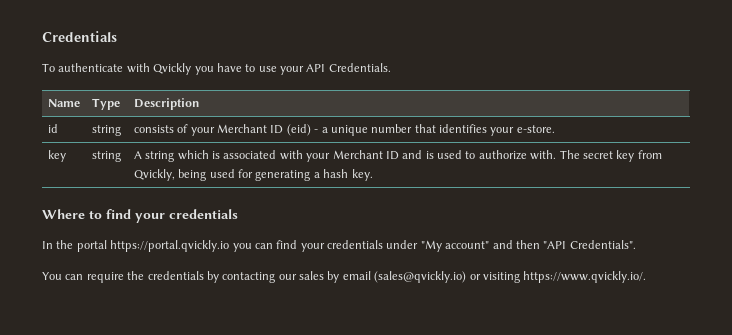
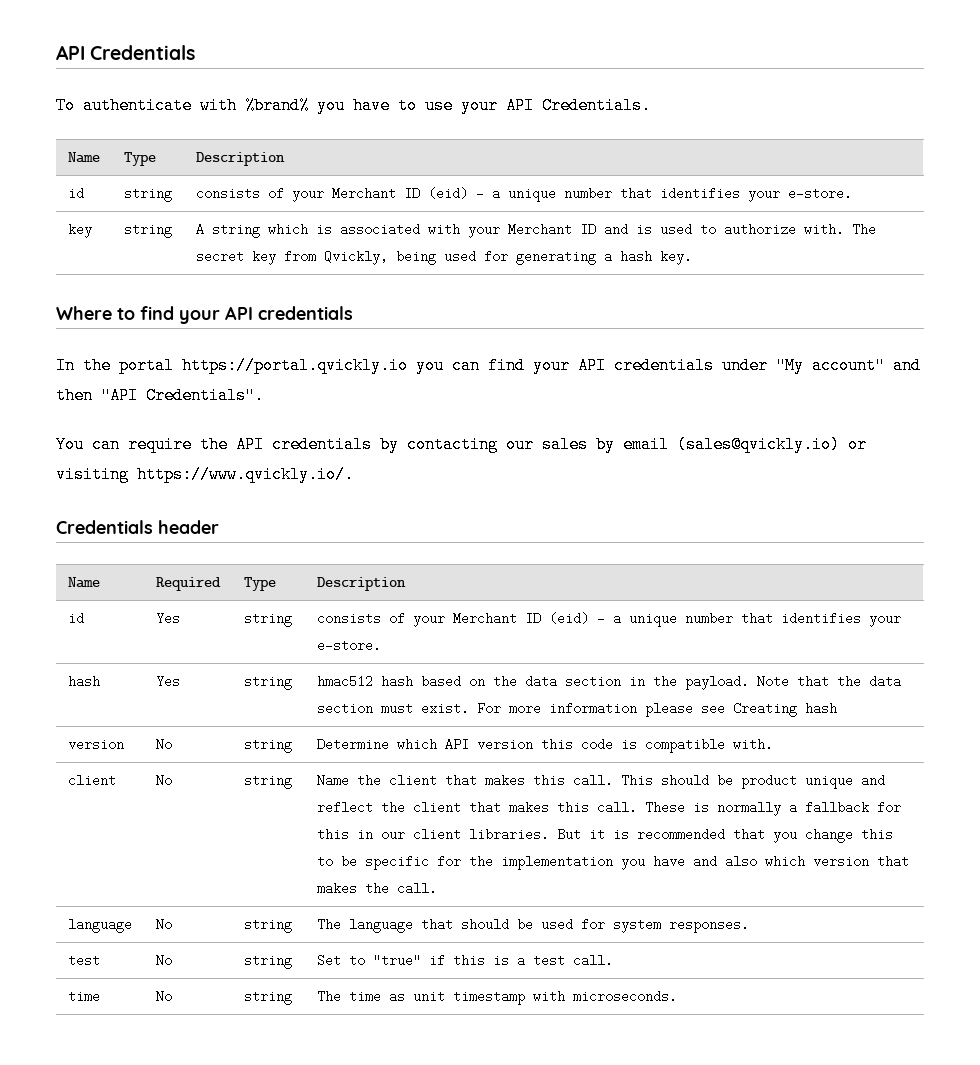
(42, 36) none -> [56,45,85,60] API
[153,63,192,75] Qvickly -> [245,97,309,114] %brand%
(165, 218) none -> [225,306,253,320] API
(325, 247) none -> [578,357,606,374] API
(145, 275) none -> [236,436,264,453] API
(647, 277) none -> [56,520,219,534] [67,577,100,588] [155,577,221,591] [243,577,276,591] [316,577,406,591] [67,612,84,625] [155,612,180,625] [243,614,292,627] [316,612,901,627] [316,639,381,652] [67,675,100,688] [155,675,180,688] [243,677,292,690] [316,675,901,690] [316,702,837,717] [67,738,124,751] [155,738,172,751] [243,740,292,753] [316,738,773,753] [67,774,116,787] [155,774,172,787] [243,776,292,789] [316,774,885,789] [316,801,901,816] [316,828,893,843] [316,855,909,870] [316,882,437,895] [67,918,132,933] [155,918,172,931] [243,920,292,933] [316,918,749,933] [67,954,100,967] [155,954,172,967] [243,956,292,969] [316,954,613,967] [67,990,100,1003] [155,990,172,1003] [243,992,292,1005] [316,990,677,1005] // Credentials header // Name | Required | Type | Description // id | Yes | string | consists of your Merchant ID (eid) - a unique number that identifies your e-store. // hash | Yes | string | hmac512 hash based on the data section in the payload. Note that the data section must exist. For more information please see Creating hash // version | No | string | Determine which API version this code is compatible with. // client | No | string | Name the client that makes this call. This should be product unique and reflect the client that makes this call. These is normally a fallback for this in our client libraries. But it is recommended that you change this to be specific for the implementation you have and also which version that makes the call. // language | No | string | The language that should be used for system responses. // test | No | string | Set to "true" if this is a test call. // time | No | string | The time as unit timestamp with microseconds.

